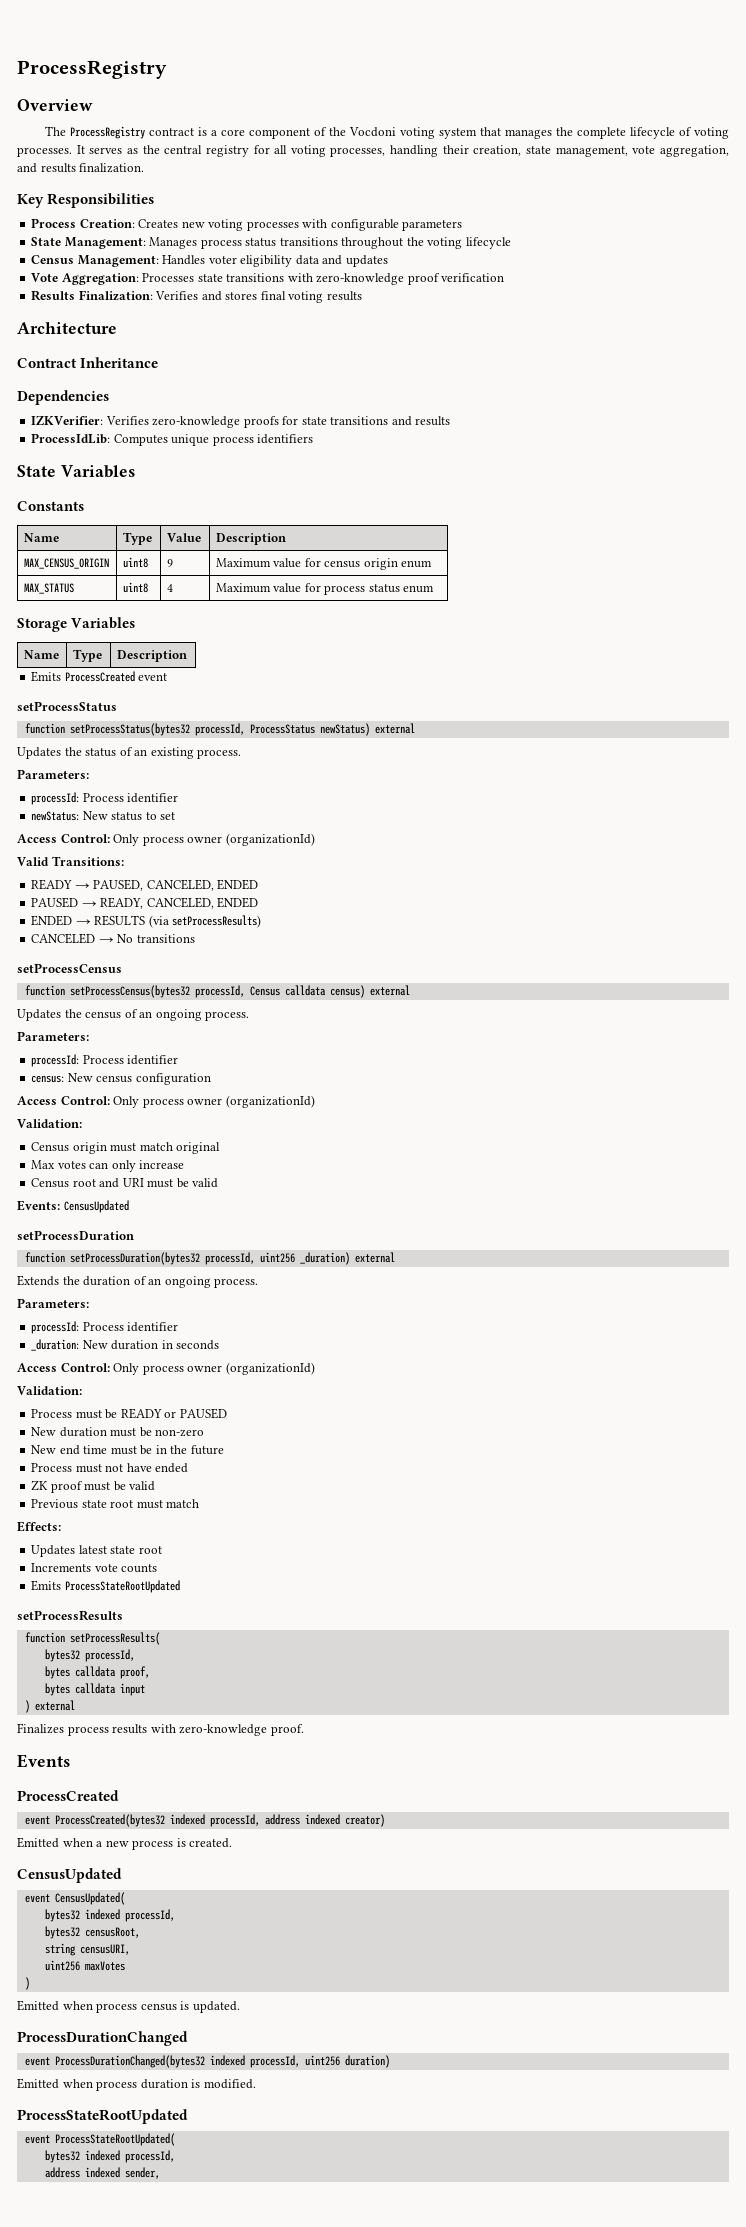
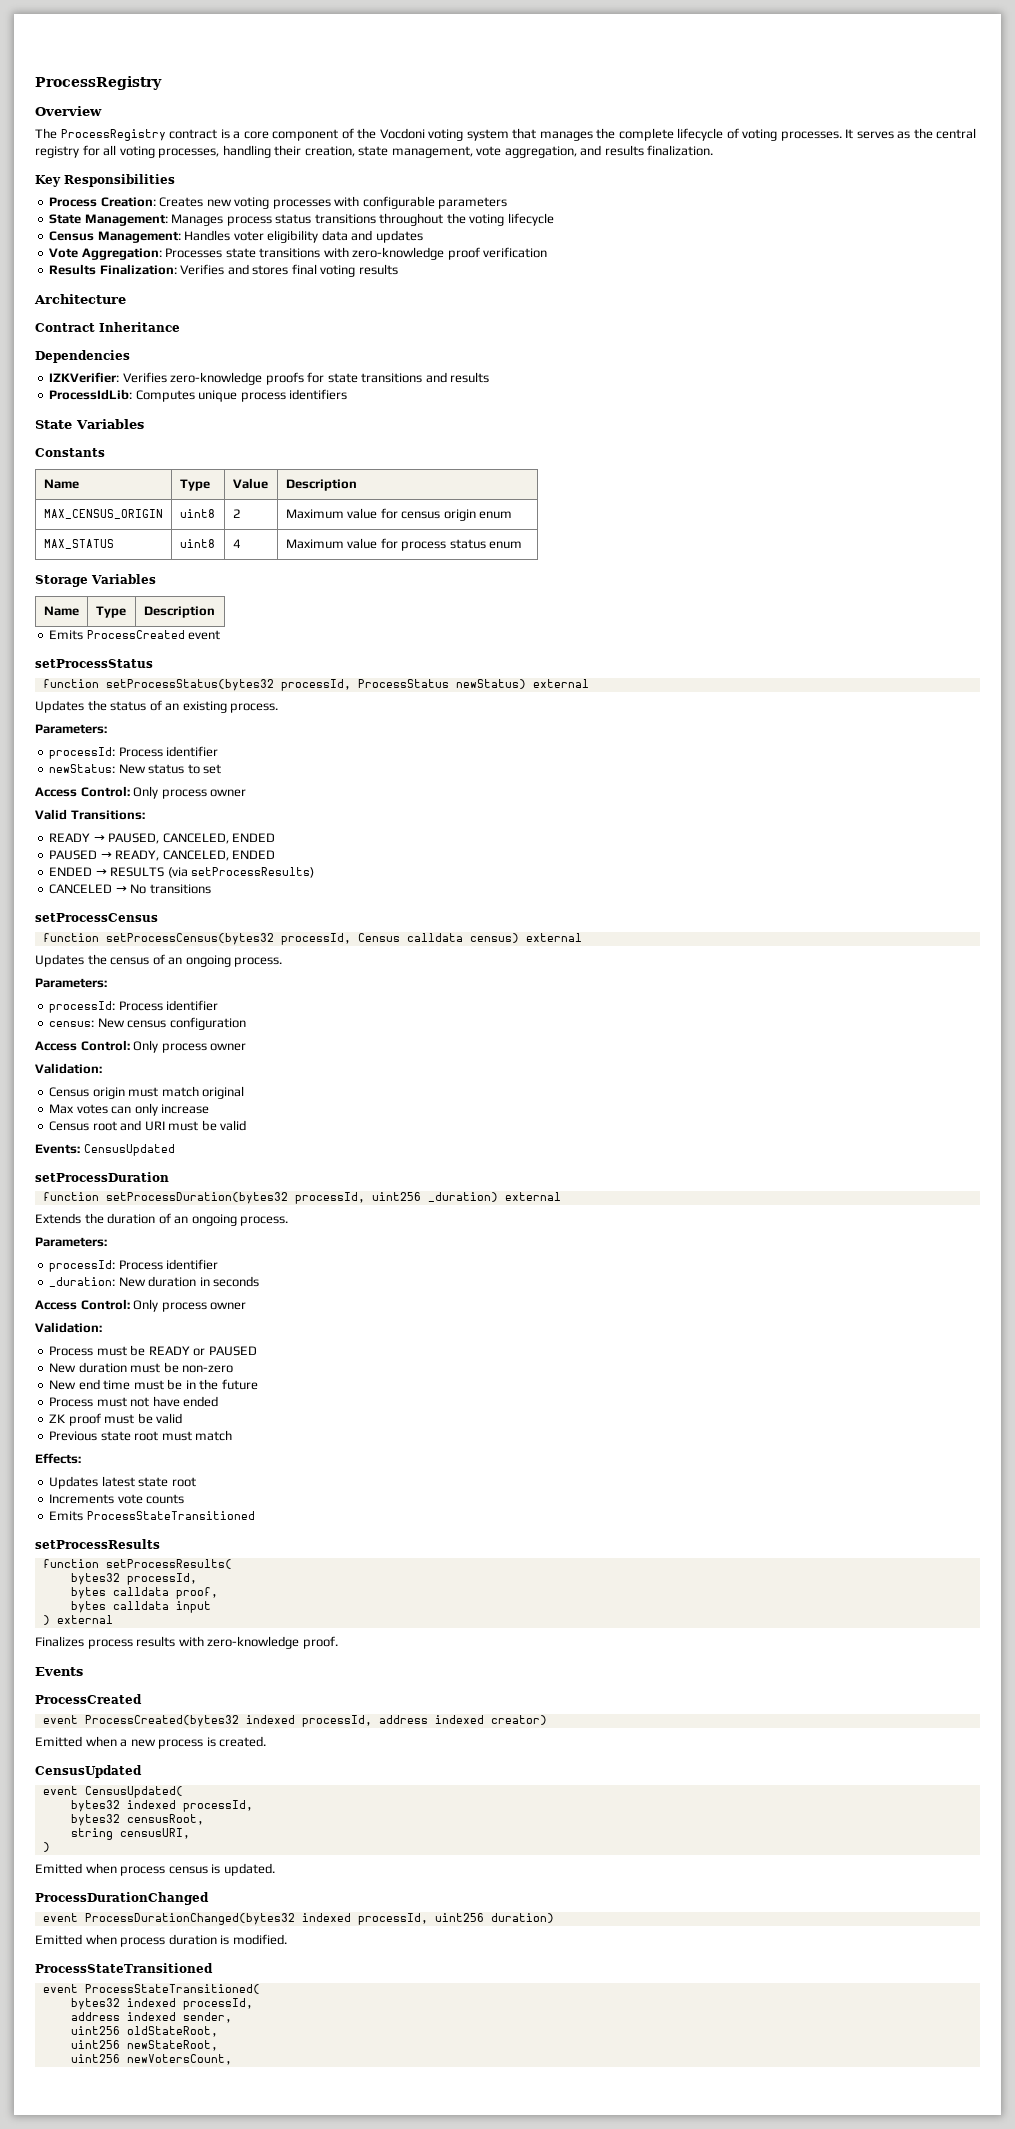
[166,559,173,567] 9 -> [232,509,241,518] 2
[225,833,315,846] (organizationId) -> (247, 793) none
[225,1095,315,1108] (organizationId) -> (247, 1047) none
[225,1362,315,1375] (organizationId) -> (247, 1306) none
[64,1580,180,1593] ProcessStateRootUpdated -> [86,1511,255,1520] ProcessStateTransitioned
[44,1960,125,1971] // uint256 maxVotes -> (190, 1833) none
[17,2109,188,2124] [24,2133,175,2146] ProcessStateRootUpdated // event ProcessStateRootUpdated( -> [35,1963,213,1973] [42,1984,260,1994] ProcessStateTransitioned // event ProcessStateTransitioned(
(160, 2173) none -> [70,2026,218,2037] [70,2040,218,2051] [70,2054,232,2065] // uint256 oldStateRoot, // uint256 newStateRoot, // uint256 newVotersCount,

